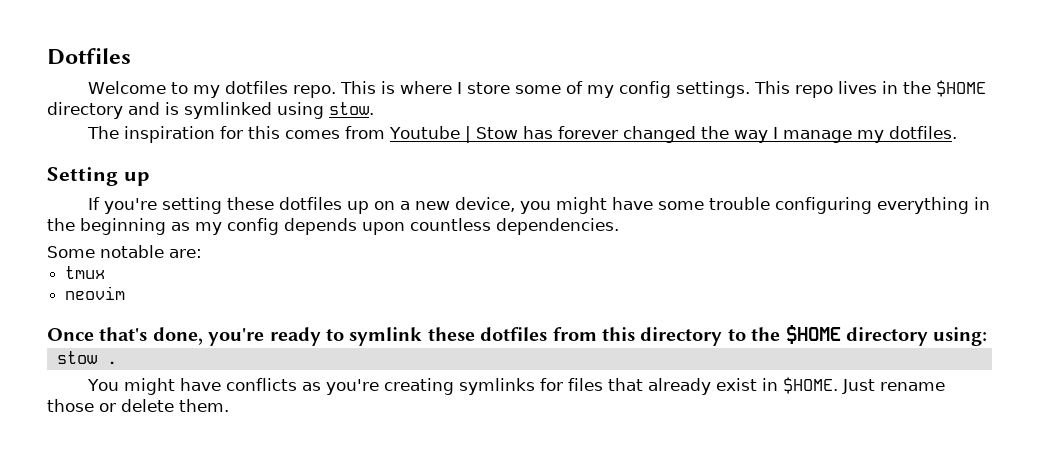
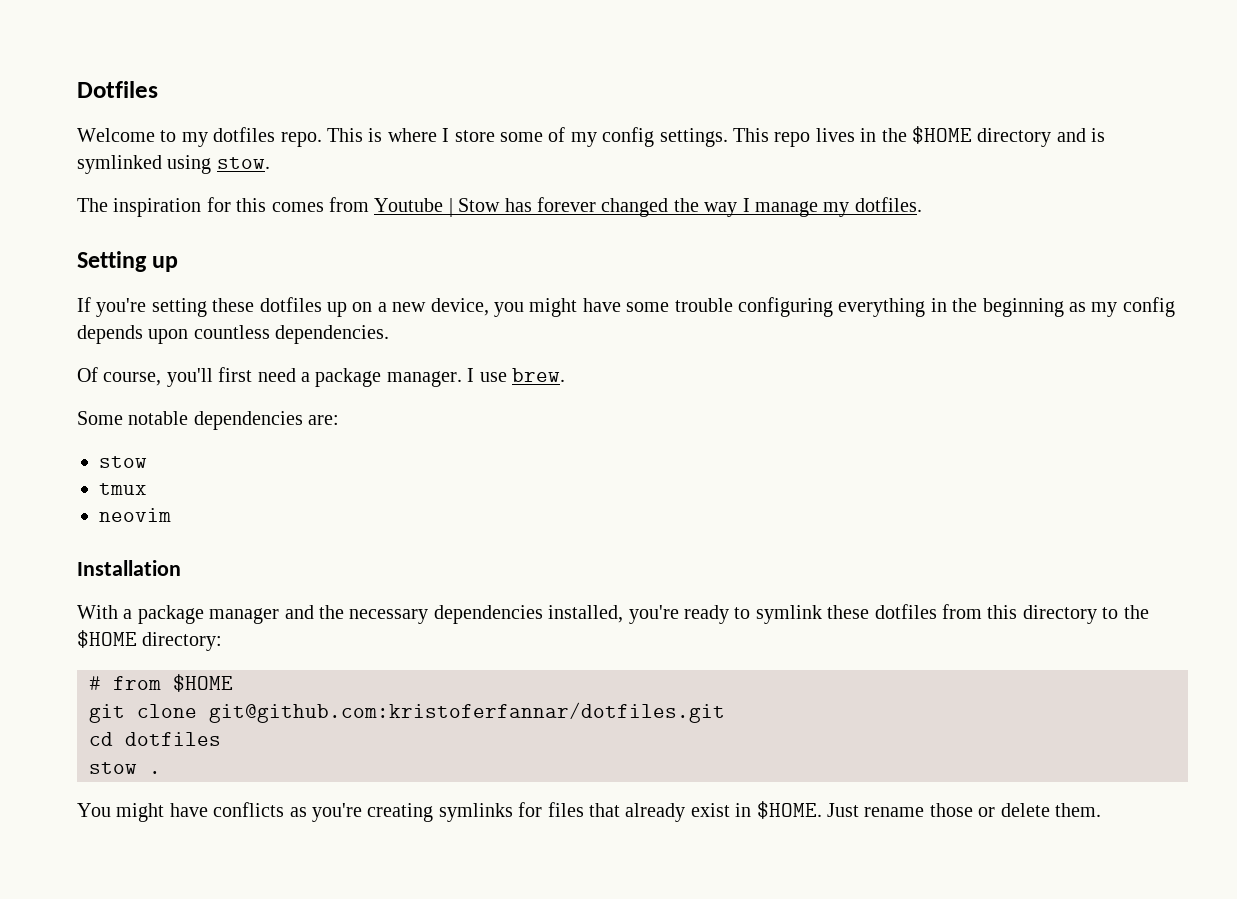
(619, 226) none -> [77,367,565,387] // Of course, you'll first need a package manager. I use brew.
(164, 251) none -> [193,411,303,430] dependencies
(202, 253) none -> [99,456,147,468] // stow
[47,327,203,345] Once that's done, -> [77,560,181,576] [77,605,624,624] Installation // With a package manager and the necessary dependencies installed,
[845,327,988,346] directory using: -> [142,632,223,651] [89,674,233,692] [89,702,725,723] [89,732,221,746] directory: // # from $HOME // git clone git@github.com:kristoferfannar/dotfiles.git // cd dotfiles

